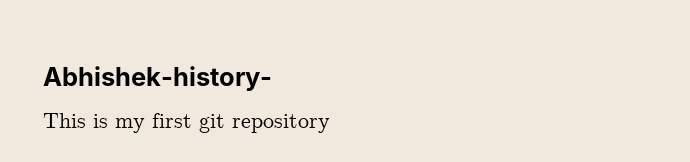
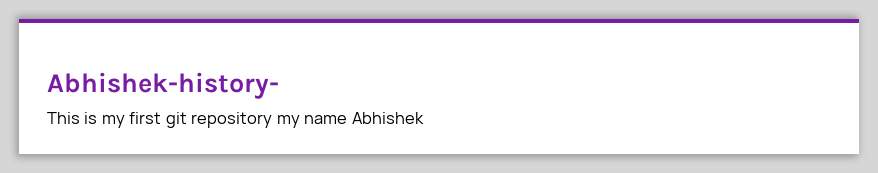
(330, 123) none -> [276,112,424,128] my name Abhishek

